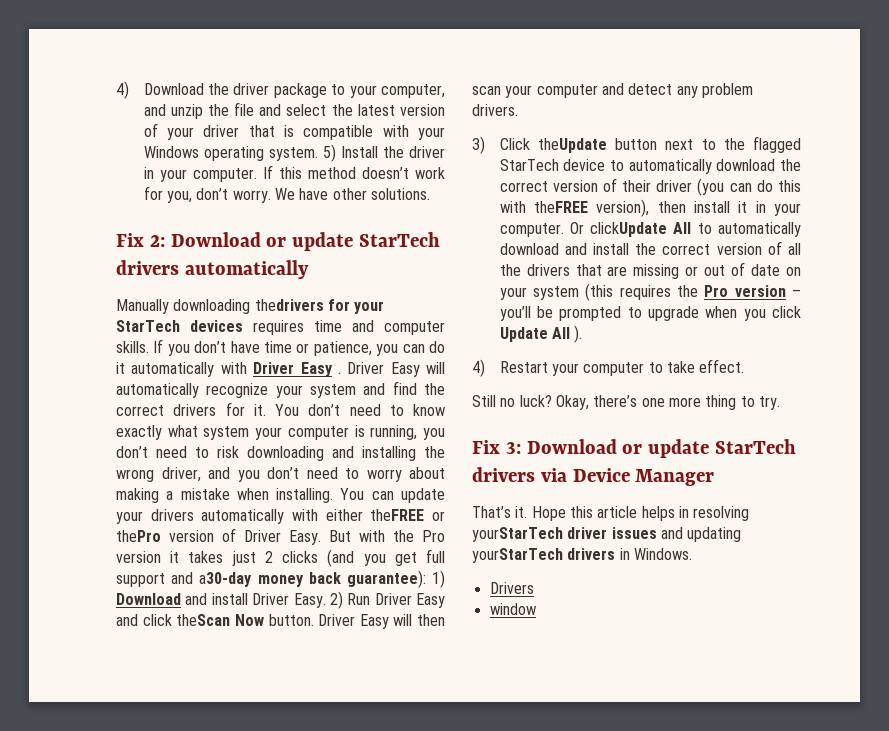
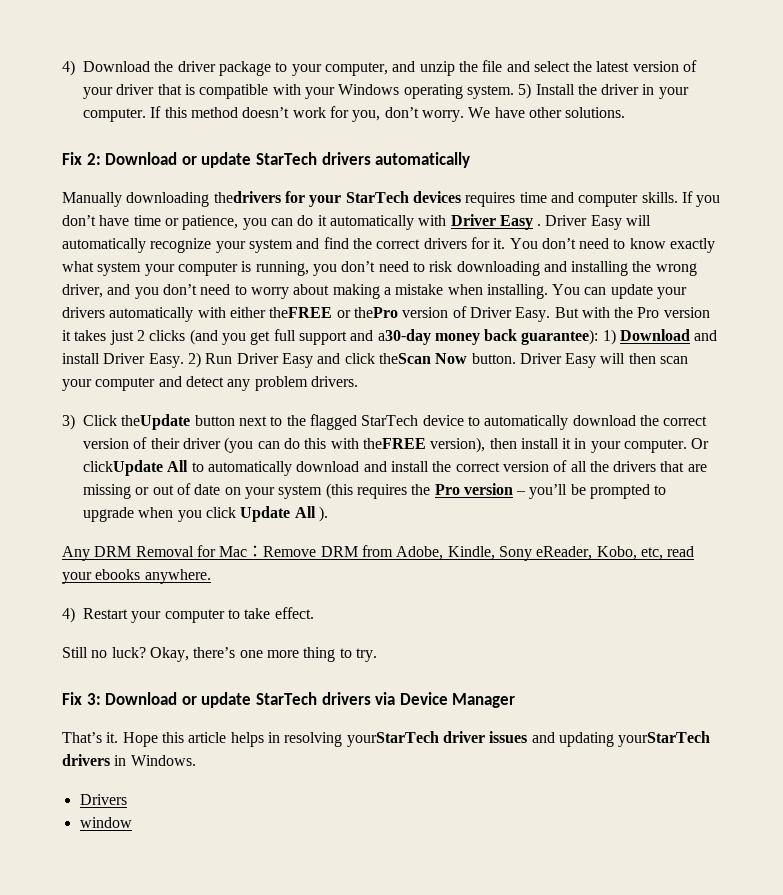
(583, 334) none -> [62,545,695,561] [62,569,211,584] // Any DRM Removal for Mac：Remove DRM from Adobe, Kindle, Sony eReader, Kobo, etc, read your ebooks anywhere.

